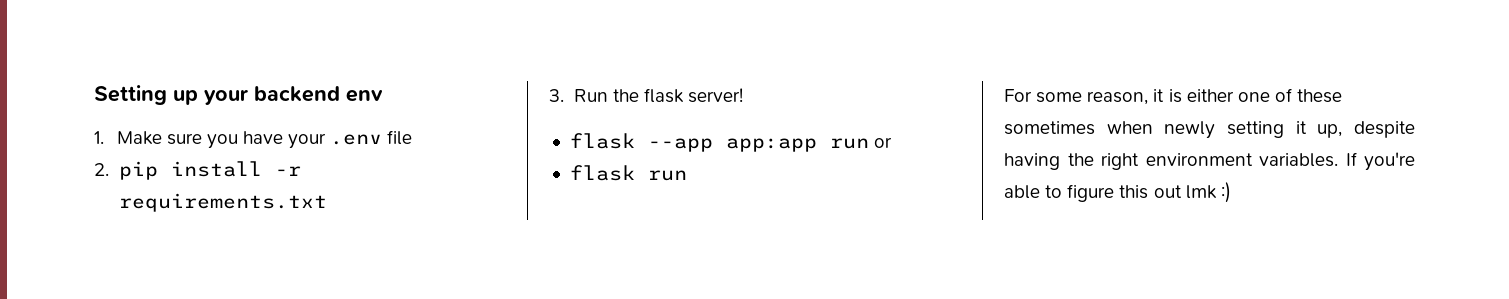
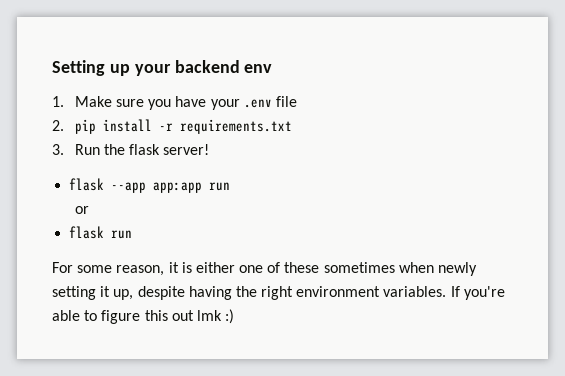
(869, 143) none -> (231, 186) //

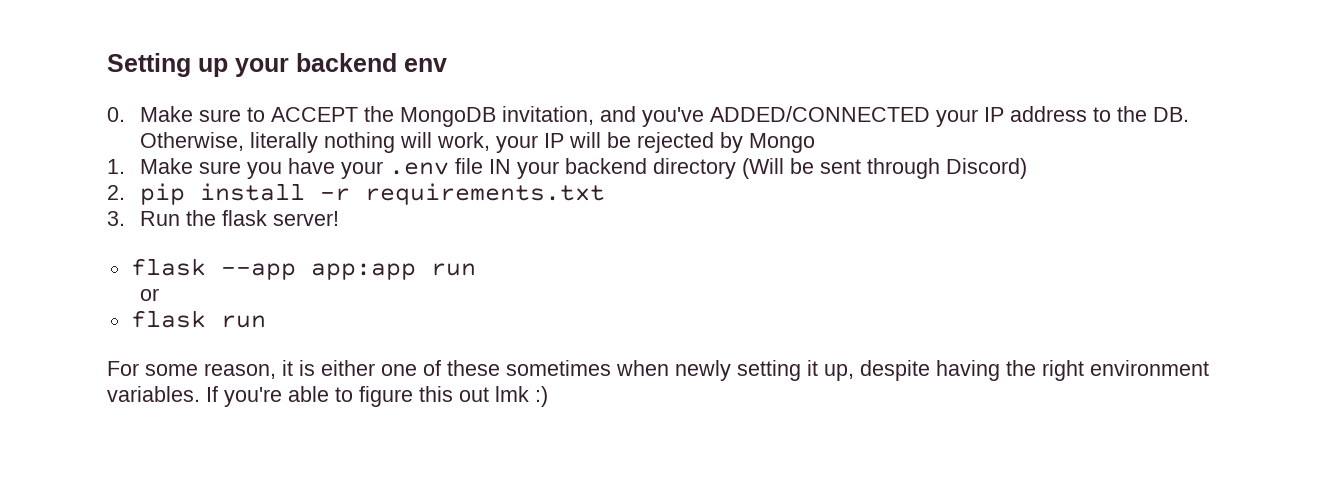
[52,96,145,107] 1. Make sure -> [107,106,1189,127] [139,132,815,153] [107,158,241,174] 0. Make sure to ACCEPT the MongoDB invitation, and you've ADDED/CONNECTED your IP address to the DB. Otherwise, literally nothing will work, your IP will be rejected by Mongo // 1. Make sure
(297, 101) none -> [488,158,1027,179] IN your backend directory (Will be sent through Discord)

